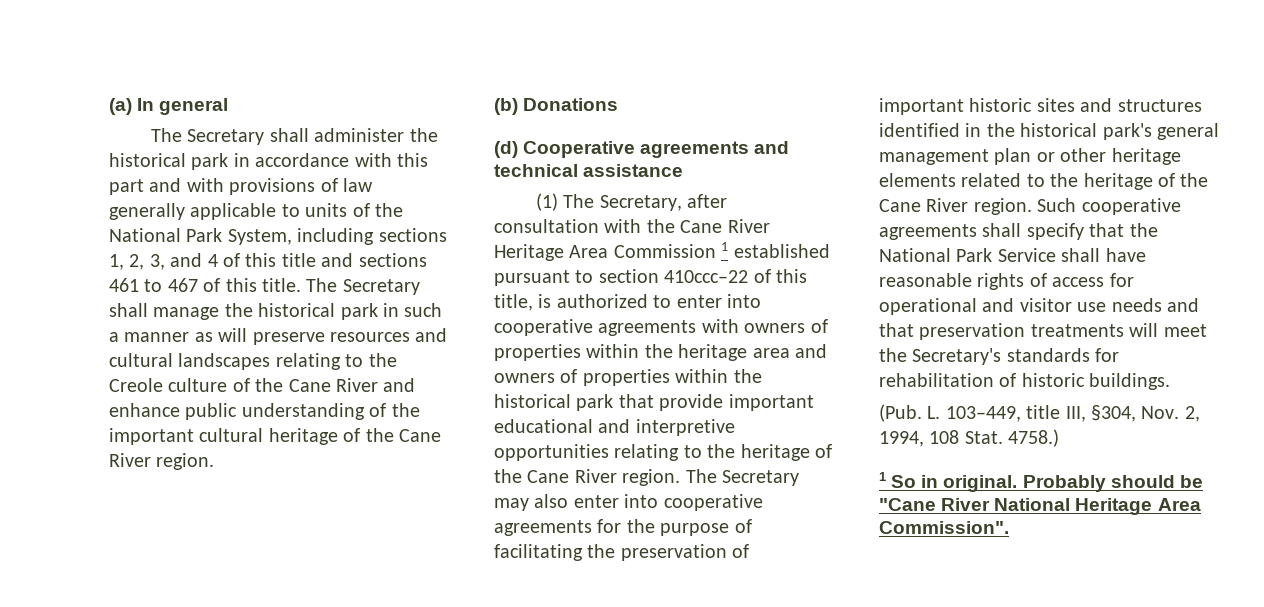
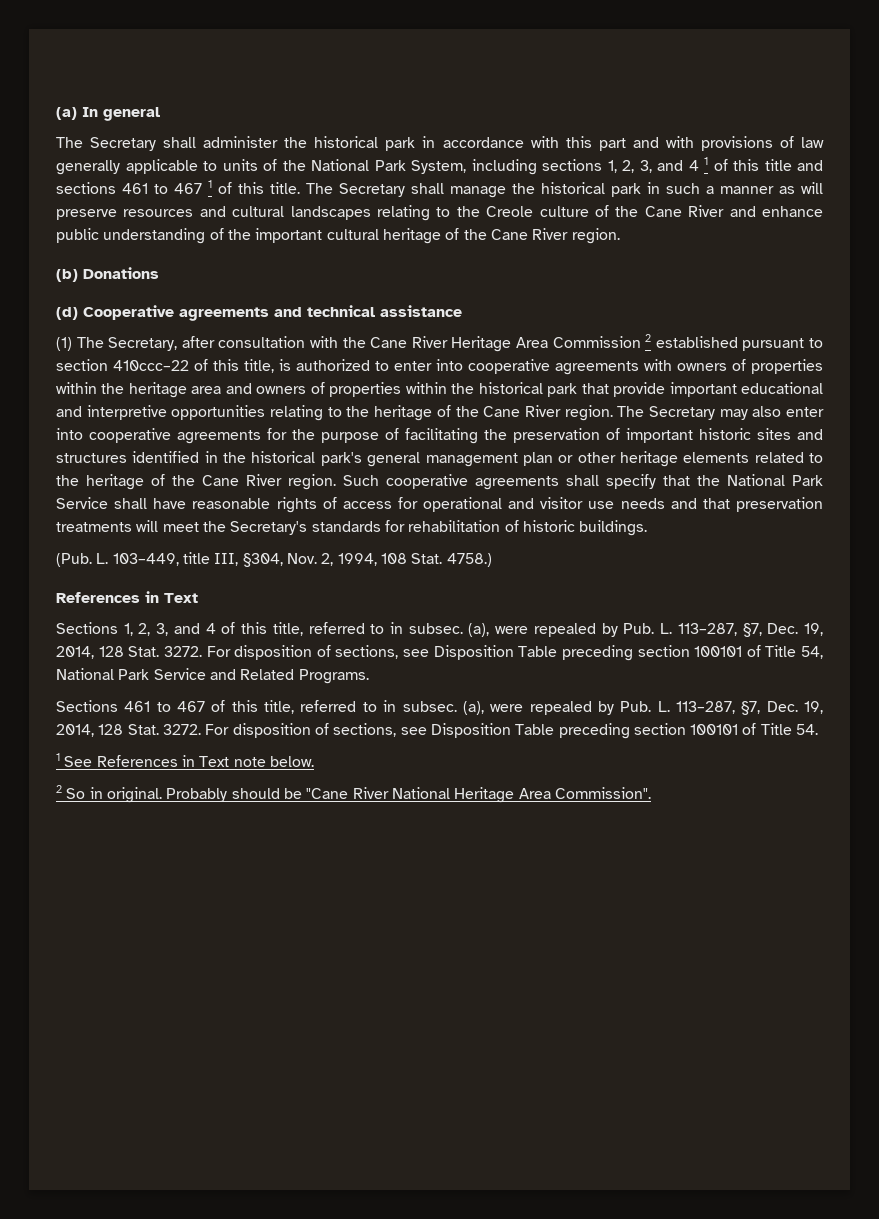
(218, 260) none -> [704,157,708,165] 1
(198, 285) none -> [208,180,212,188] 1
[721,242,729,251] 1 -> [645,334,652,342] 2
[879,472,886,481] 1 -> [56,591,198,603] [56,622,824,637] [56,645,823,661] [56,668,369,684] [56,700,824,715] [56,723,819,739] [56,753,314,767] [56,785,62,793] References in Text // Sections 1, 2, 3, and 4 of this title, referred to in subsec. (a), were repealed by Pub. L. 113–287, §7, Dec. 19, 2014, 128 Stat. 3272. For disposition of sections, see Disposition Table preceding section 100101 of Title 54, National Park Service and Related Programs. // Sections 461 to 467 of this title, referred to in subsec. (a), were repealed by Pub. L. 113–287, §7, Dec. 19, 2014, 128 Stat. 3272. For disposition of sections, see Disposition Table preceding section 100101 of Title 54. // 1 See References in Text note below. // 2

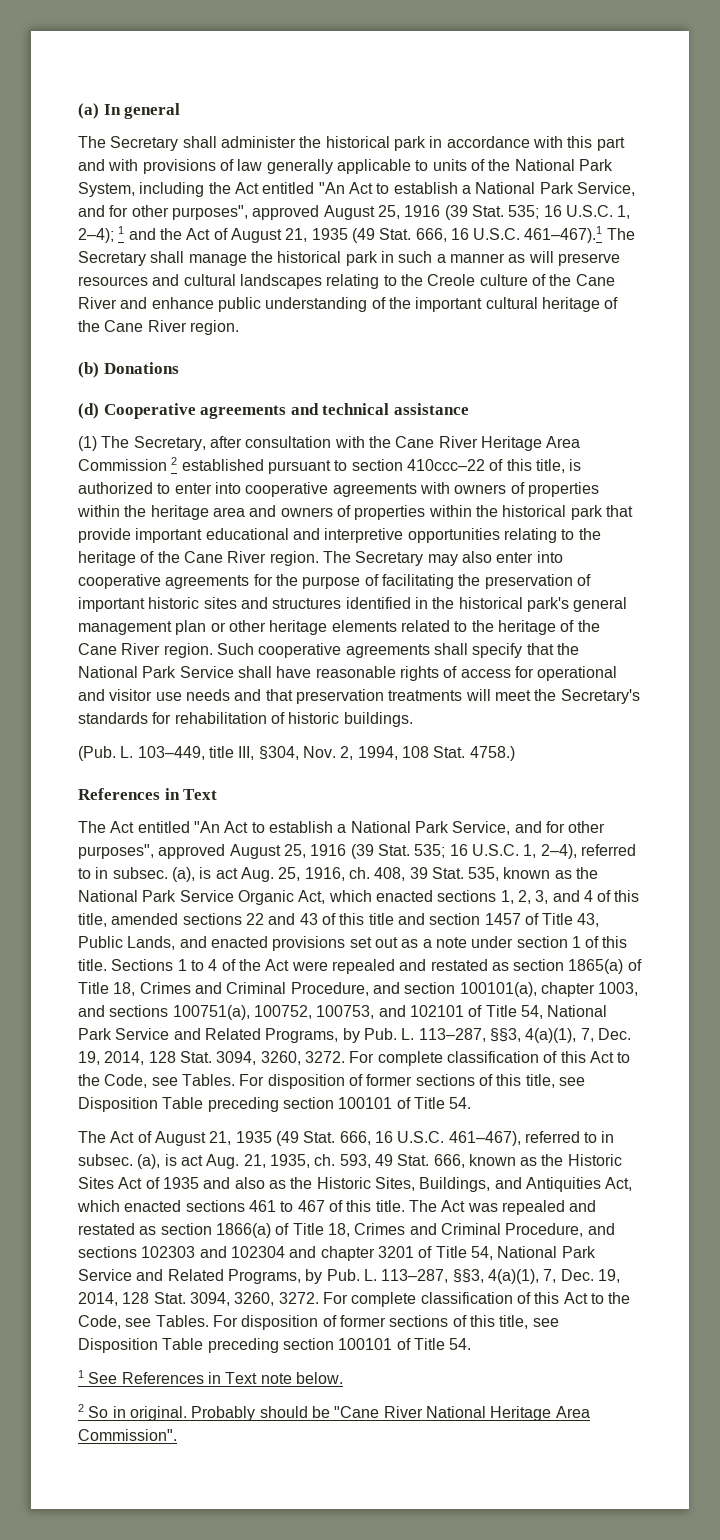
[542,157,823,173] [56,180,300,194] sections 1, 2, 3, and 4 1 of this title and sections 461 to 467 1 of this title. -> [208,182,635,196] [78,205,631,220] [78,226,603,243] the Act entitled "An Act to establish a National Park Service, and for other purposes", approved August 25, 1916 (39 Stat. 535; 16 U.S.C. 1, 2–4); 1 and the Act of August 21, 1935 (49 Stat. 666, 16 U.S.C. 461–467).1
[56,622,118,634] Sections -> [78,821,606,835] [78,844,636,859] [78,867,599,882] [78,890,497,905] The Act entitled "An Act to establish a National Park Service, and for other purposes", approved August 25, 1916 (39 Stat. 535; 16 U.S.C. 1, 2–4), referred to in subsec. (a), is act Aug. 25, 1916, ch. 408, 39 Stat. 535, known as the National Park Service Organic Act, which enacted sections
[308,622,824,637] [56,645,823,661] [56,668,369,684] [56,700,824,715] [56,723,397,738] referred to in subsec. (a), were repealed by Pub. L. 113–287, §7, Dec. 19, 2014, 128 Stat. 3272. For disposition of sections, see Disposition Table preceding section 100101 of Title 54, National Park Service and Related Programs. // Sections 461 to 467 of this title, referred to in subsec. (a), were repealed by Pub. L. 113–287, §7, Dec. 19, 2014, 128 Stat. 3272. For disposition of sections, -> [111,913,600,927] [78,936,628,951] [78,959,642,974] [78,982,639,997] [78,1005,608,1020] [78,1028,631,1043] [78,1051,631,1066] [78,1074,585,1089] [78,1097,472,1112] [78,1131,615,1146] [78,1154,622,1169] [78,1177,633,1192] [77,1200,597,1215] [78,1223,615,1238] [78,1246,596,1261] [78,1269,620,1284] [78,1292,631,1307] [78,1315,529,1330] amended sections 22 and 43 of this title and section 1457 of Title 43, Public Lands, and enacted provisions set out as a note under section 1 of this title. Sections 1 to 4 of the Act were repealed and restated as section 1865(a) of Title 18, Crimes and Criminal Procedure, and section 100101(a), chapter 1003, and sections 100751(a), 100752, 100753, and 102101 of Title 54, National Park Service and Related Programs, by Pub. L. 113–287, §§3, 4(a)(1), 7, Dec. 19, 2014, 128 Stat. 3094, 3260, 3272. For complete classification of this Act to the Code, see Tables. For disposition of former sections of this title, see Disposition Table preceding section 100101 of Title 54. // The Act of August 21, 1935 (49 Stat. 666, 16 U.S.C. 461–467), referred to in subsec. (a), is act Aug. 21, 1935, ch. 593, 49 Stat. 666, known as the Historic Sites Act of 1935 and also as the Historic Sites, Buildings, and Antiquities Act, which enacted sections 461 to 467 of this title. The Act was repealed and restated as section 1866(a) of Title 18, Crimes and Criminal Procedure, and sections 102303 and 102304 and chapter 3201 of Title 54, National Park Service and Related Programs, by Pub. L. 113–287, §§3, 4(a)(1), 7, Dec. 19, 2014, 128 Stat. 3094, 3260, 3272. For complete classification of this Act to the Code, see Tables. For disposition of former sections of this title,

